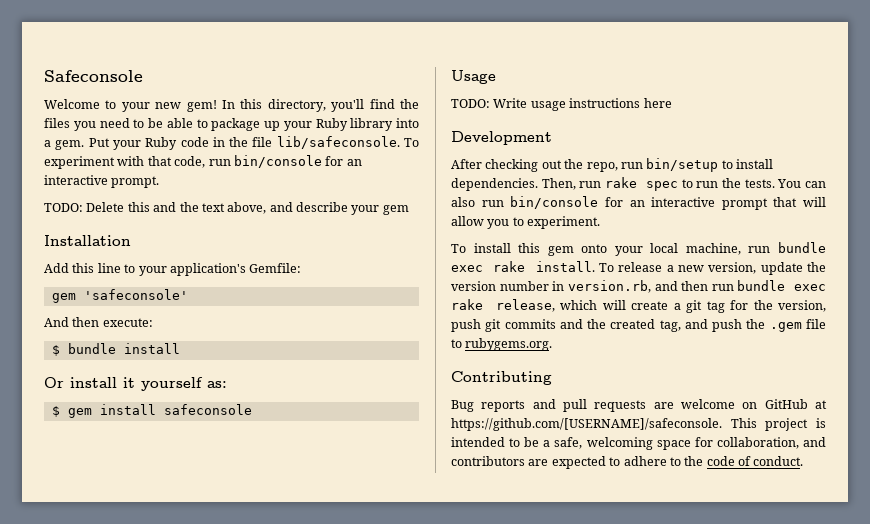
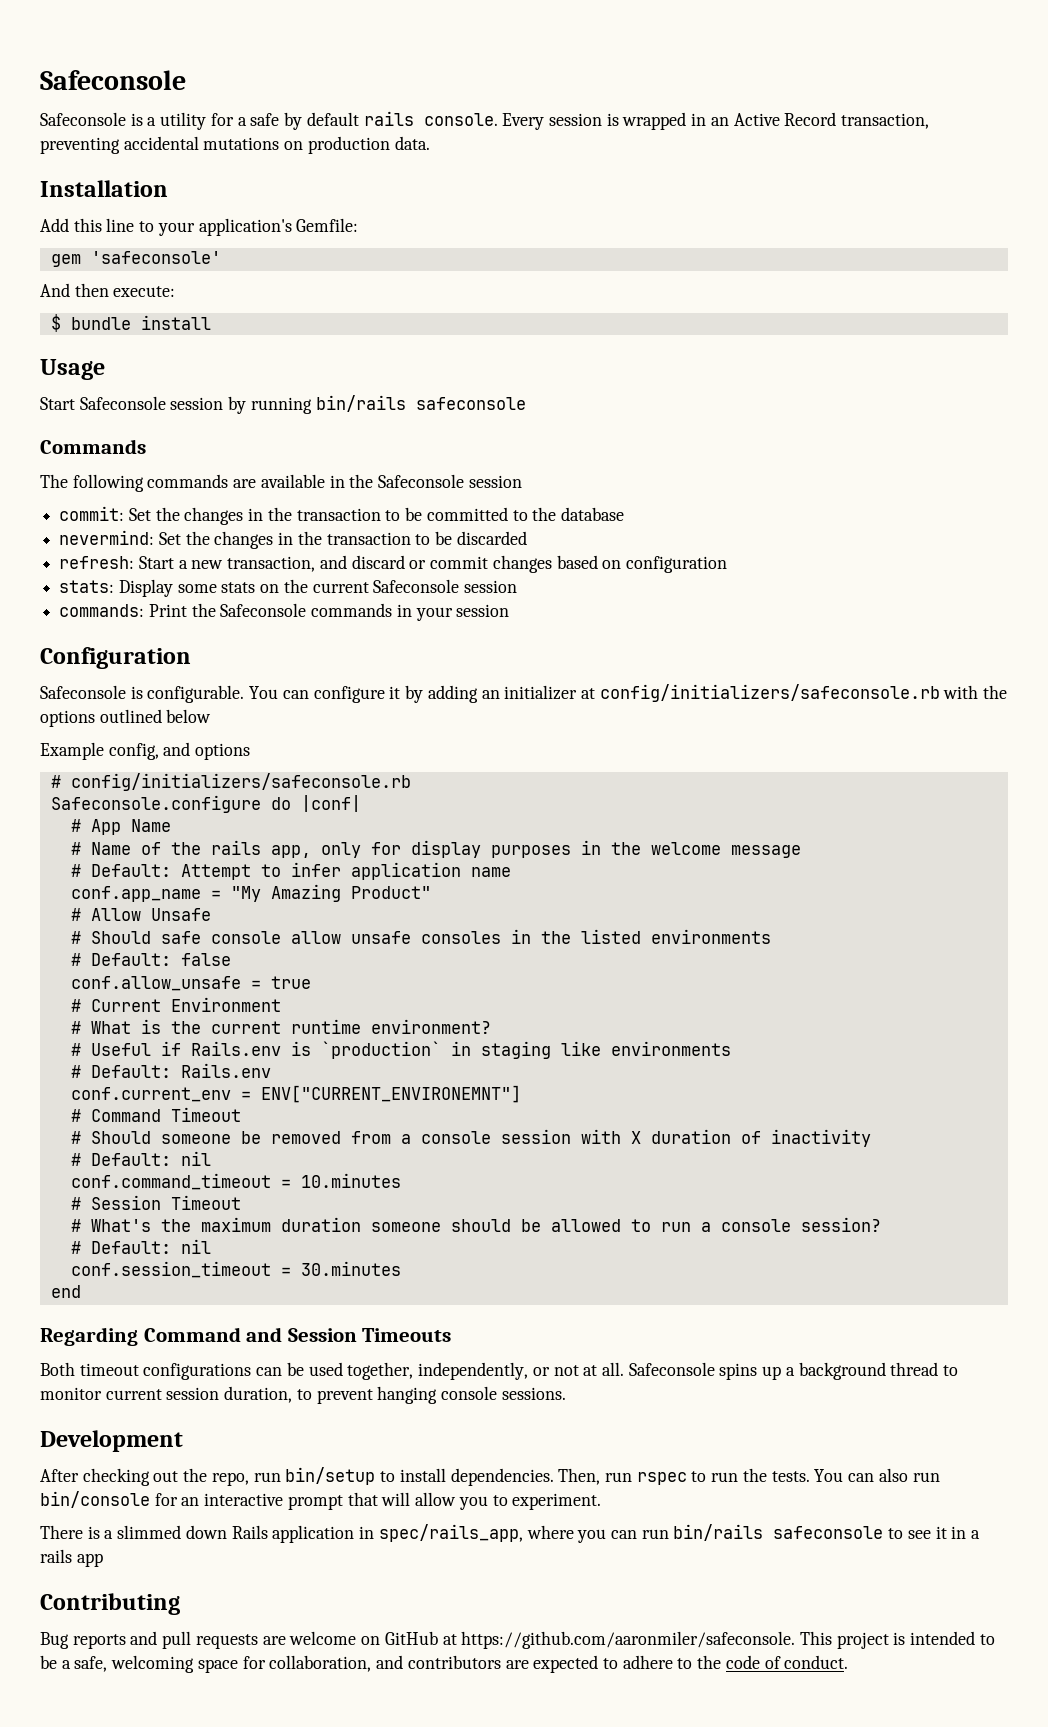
[44,99,419,112] [44,118,419,131] [44,136,420,150] [44,155,362,169] [44,175,160,188] [44,202,409,215] Welcome to your new gem! In this directory, you'll find the files you need to be able to package up your Ruby library into a gem. Put your Ruby code in the file lib/safeconsole. To experiment with that code, run bin/console for an interactive prompt. // TODO: Delete this and the text above, and describe your gem -> [40,111,930,130] [40,136,430,154] Safeconsole is a utility for a safe by default rails console. Every session is wrapped in an Active Record transaction, preventing accidental mutations on production data.
[44,377,227,391] [51,404,252,418] [451,70,496,84] [451,98,672,111] Or install it yourself as: // $ gem install safeconsole // Usage // TODO: Write usage instructions here -> [40,359,105,380] [40,395,526,414] [40,439,146,454] [40,474,522,492] [59,506,624,525] [59,530,527,549] [59,555,727,573] [59,579,518,597] [59,603,510,621] [40,647,191,669] [40,684,1008,703] [40,709,212,727] [40,742,251,760] [50,773,411,791] [50,795,361,813] [70,819,171,835] [70,840,801,858] [70,862,511,880] [70,884,431,902] [70,908,211,921] [70,929,771,944] [70,953,231,966] [70,976,311,991] [70,997,281,1012] [70,1019,491,1034] [70,1041,731,1059] [70,1063,271,1078] [70,1085,521,1103] [70,1107,241,1122] [70,1129,871,1147] [70,1151,211,1166] [70,1173,401,1190] [70,1195,241,1210] [70,1217,881,1232] [70,1239,211,1254] [70,1261,401,1278] [50,1285,81,1298] [40,1327,452,1346] [40,1362,959,1380] [40,1386,566,1404] Usage // Start Safeconsole session by running bin/rails safeconsole // Commands // The following commands are available in the Safeconsole session // commit: Set the changes in the transaction to be committed to the database // nevermind: Set the changes in the transaction to be discarded // refresh: Start a new transaction, and discard or commit changes based on configuration // stats: Display some stats on the current Safeconsole session // commands: Print the Safeconsole commands in your session // Configuration // Safeconsole is configurable. You can configure it by adding an initializer at config/initializers/safeconsole.rb with the options outlined below // Example config, and options // # config/initializers/safeconsole.rb // Safeconsole.configure do |conf| // # App Name // # Name of the rails app, only for display purposes in the welcome message // # Default: Attempt to infer application name // conf.app_name = "My Amazing Product" // # Allow Unsafe // # Should safe console allow unsafe consoles in the listed environments // # Default: false // conf.allow_unsafe = true // # Current Environment // # What is the current runtime environment? // # Useful if Rails.env is `production` in staging like environments // # Default: Rails.env // conf.current_env = ENV["CURRENT_ENVIRONEMNT"] // # Command Timeout // # Should someone be removed from a console session with X duration of inactivity // # Default: nil // conf.command_timeout = 10.minutes // # Session Timeout // # What's the maximum duration someone should be allowed to run a console session? // # Default: nil // conf.session_timeout = 30.minutes // end // Regarding Command and Session Timeouts // Both timeout configurations can be used together, independently, or not at all. Safeconsole spins up a background thread to monitor current session duration, to prevent hanging console sessions.
[605,177,678,191] rake spec -> [636,1472,687,1485] rspec
[451,242,826,256] [451,261,826,275] [451,280,826,293] [451,299,826,313] [451,319,826,332] [451,338,553,351] To install this gem onto your local machine, run bundle exec rake install. To release a new version, update the version number in version.rb, and then run bundle exec rake release, which will create a git tag for the version, push git commits and the created tag, and push the .gem file to rubygems.org. -> [40,1524,981,1543] [40,1549,103,1567] There is a slimmed down Rails application in spec/rails_app, where you can run bin/rails safeconsole to see it in a rails app
[451,418,722,431] https://github.com/[USERNAME]/safeconsole. -> [461,1631,796,1649] https://github.com/aaronmiler/safeconsole.

